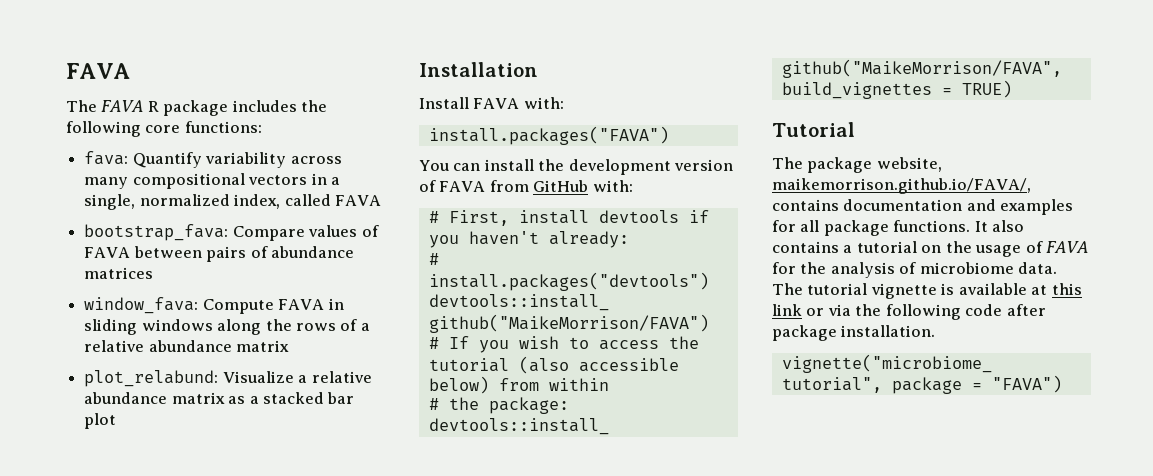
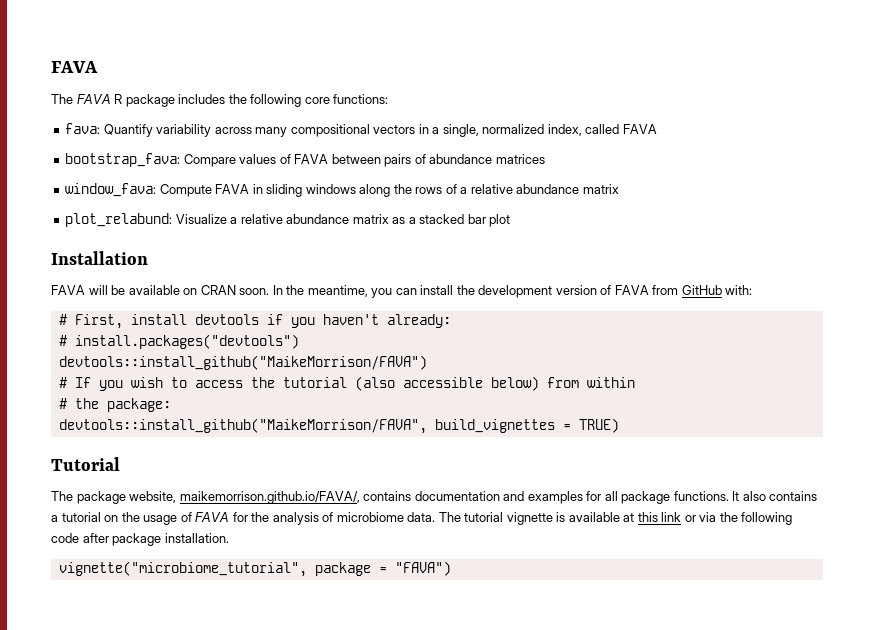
[419,97,564,109] [428,126,669,145] [419,160,449,171] Install FAVA with: // install.packages("FAVA") // You -> [51,285,393,298] FAVA will be available on CRAN soon. In the meantime, you

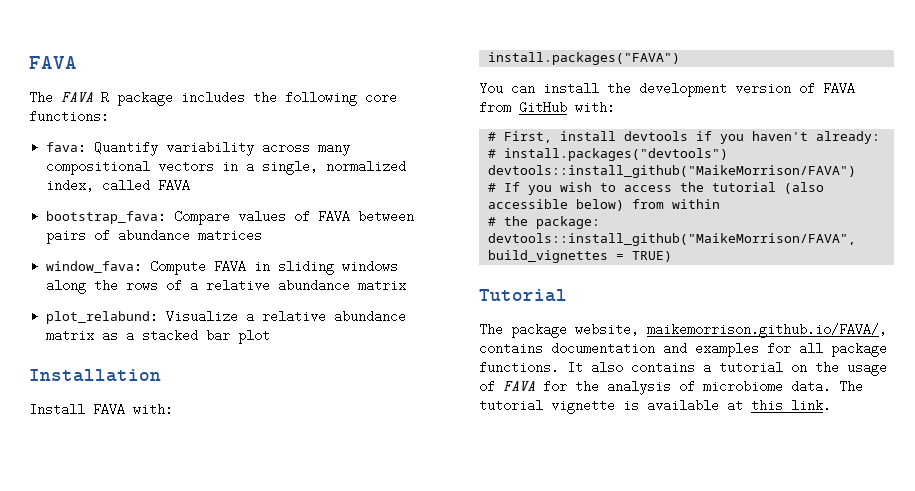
[51,285,393,298] FAVA will be available on CRAN soon. In the meantime, you -> [29,403,173,416] [488,52,681,65] [479,82,503,95] Install FAVA with: // install.packages("FAVA") // You
[661,512,793,525] [51,533,229,546] [58,561,451,577] link or via the following code after package installation. // vignette("microbiome_tutorial", package = "FAVA") -> [791,399,831,412] link.

